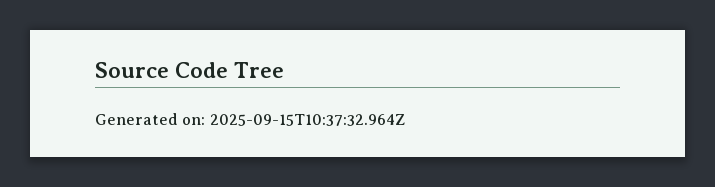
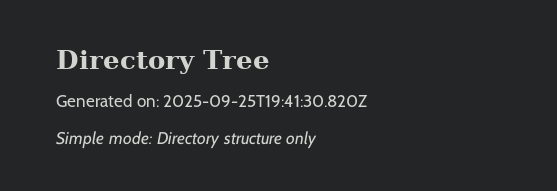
[95,62,229,78] Source Code -> [56,50,195,74] Directory
[209,114,405,126] 2025-09-15T10:37:32.964Z -> [163,95,369,107] [56,131,318,149] 2025-09-25T19:41:30.820Z // Simple mode: Directory structure only

